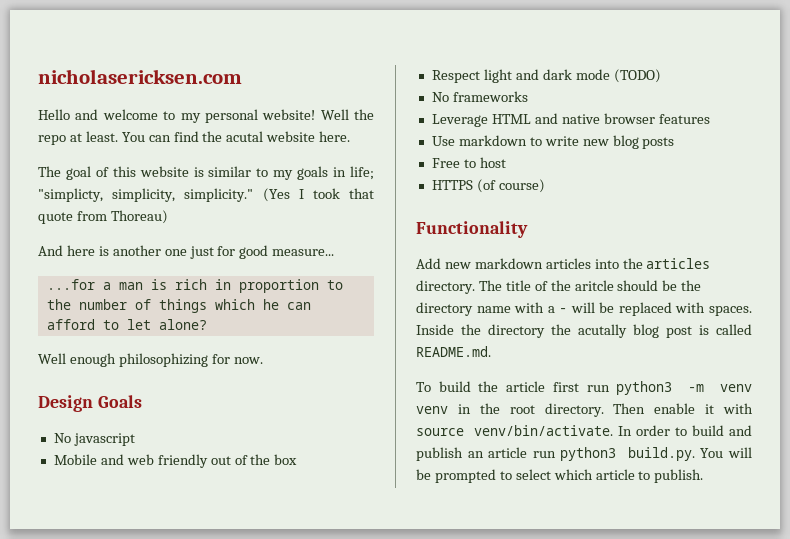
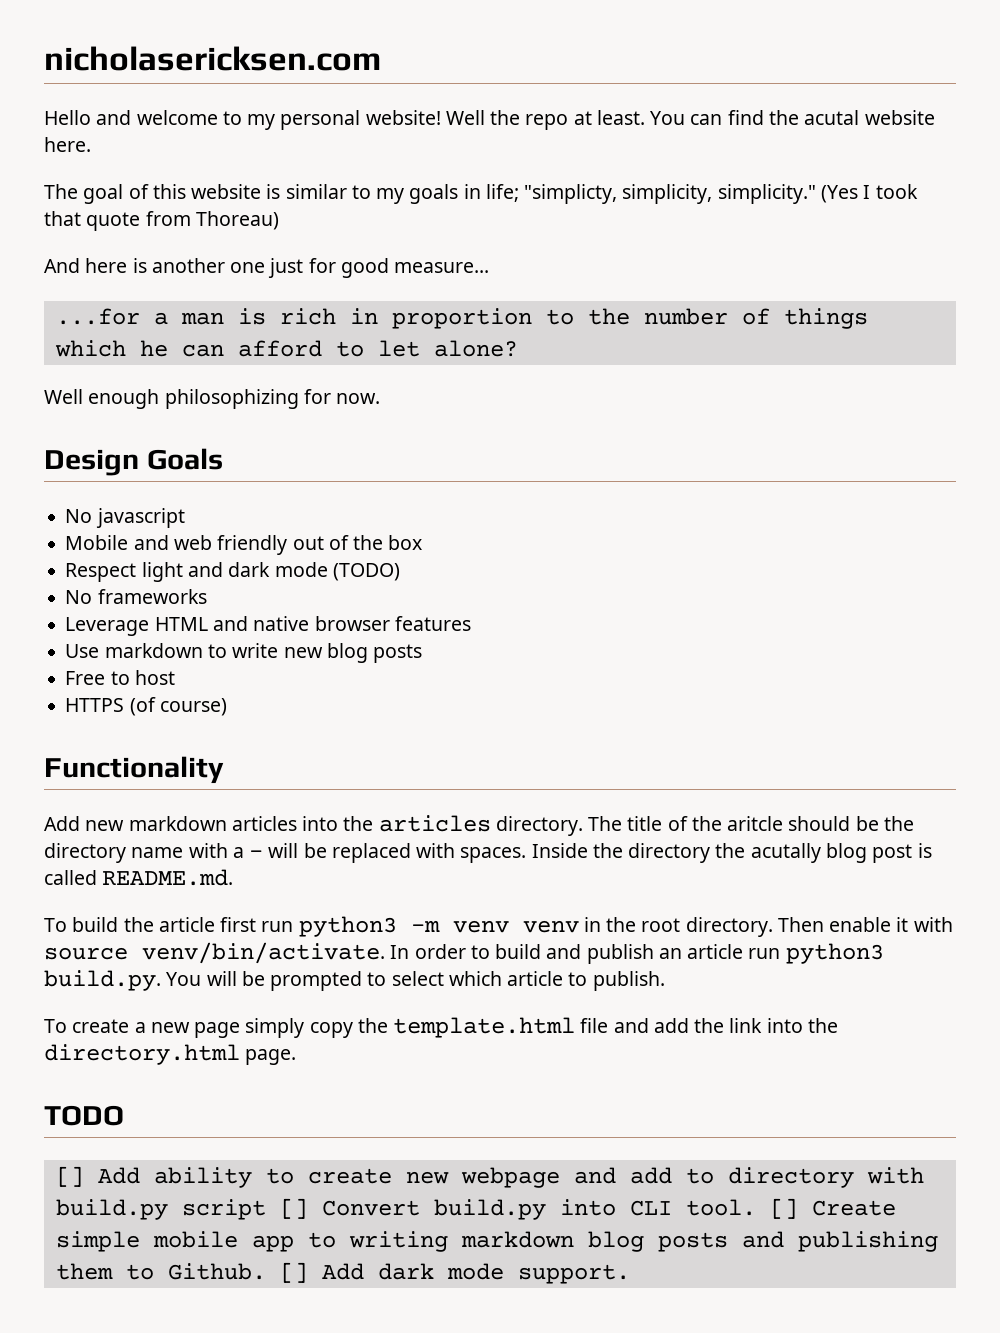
(704, 476) none -> [44,1017,838,1038] [44,1044,297,1065] [44,1105,124,1126] [55,1166,924,1188] [55,1198,896,1220] [55,1231,938,1252] [55,1262,630,1284] // To create a new page simply copy the template.html file and add the link into the directory.html page. // TODO // [] Add ability to create new webpage and add to directory with build.py script [] Convert build.py into CLI tool. [] Create simple mobile app to writing markdown blog posts and publishing them to Github. [] Add dark mode support.

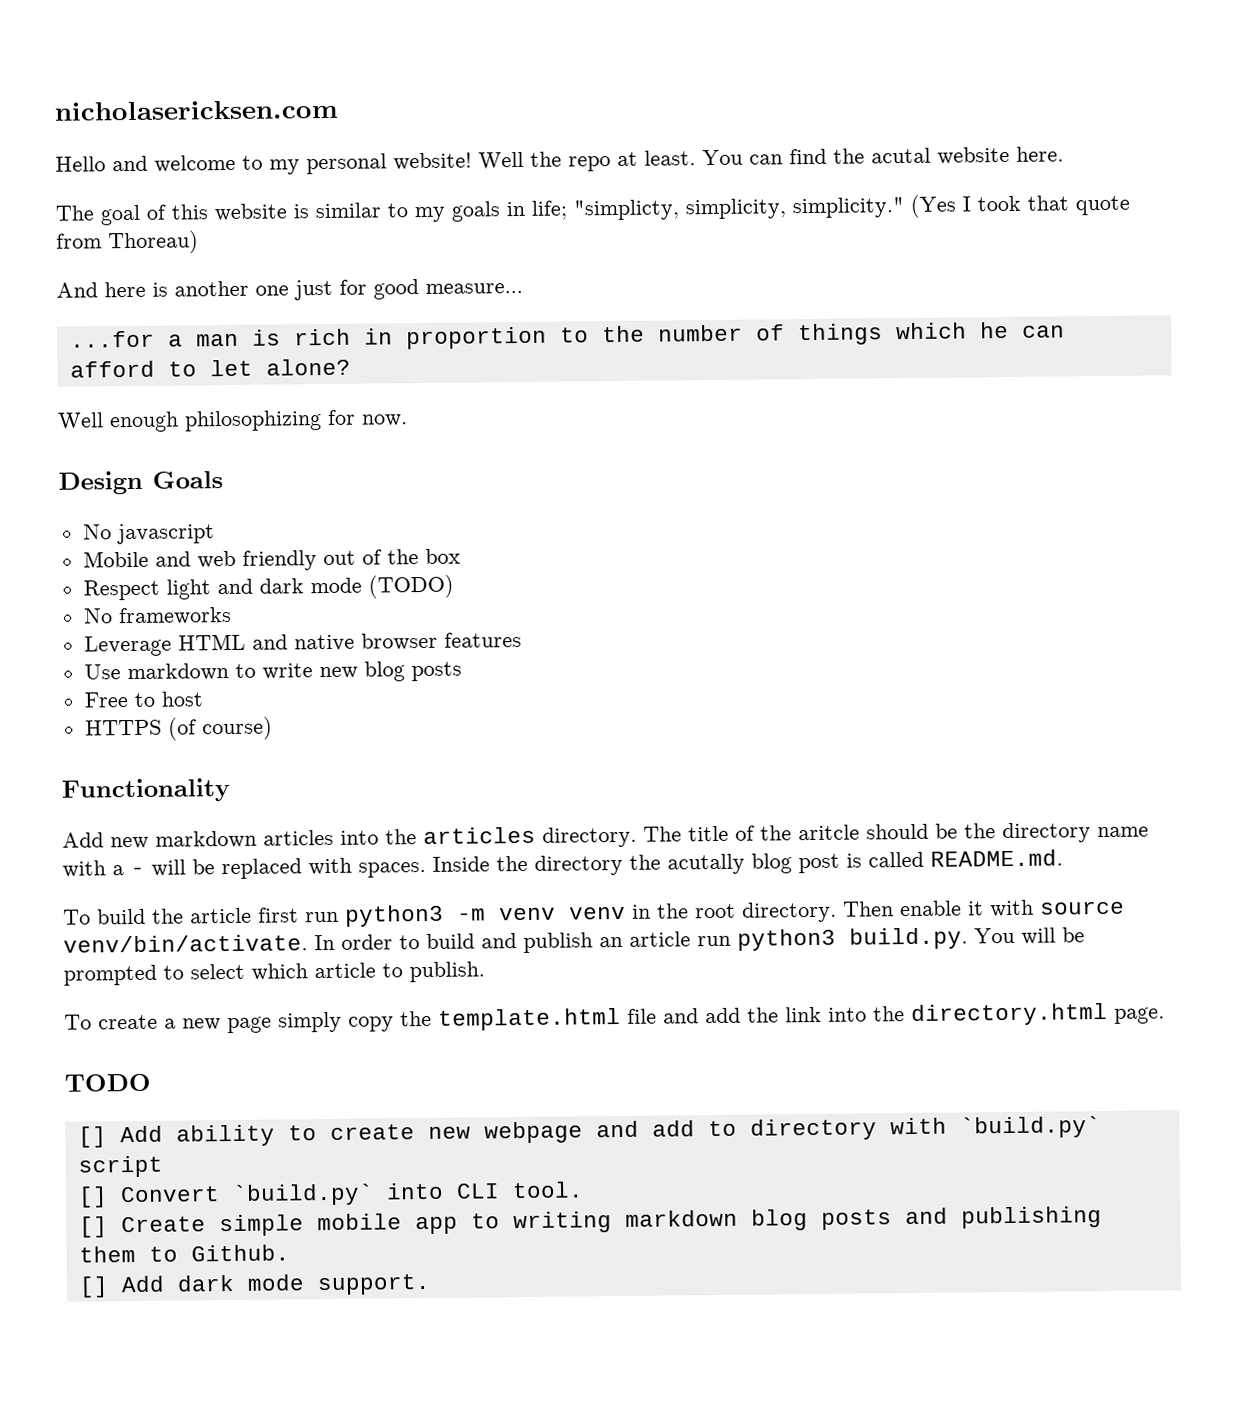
[55,1199,168,1220] build.py -> [959,1116,1101,1139] `build.py`
(266, 1209) none -> (163, 1166) //
[433,1199,546,1220] build.py -> [231,1183,374,1206] `build.py`
(756, 1207) none -> (584, 1190) //
(266, 1271) none -> (290, 1253) //

